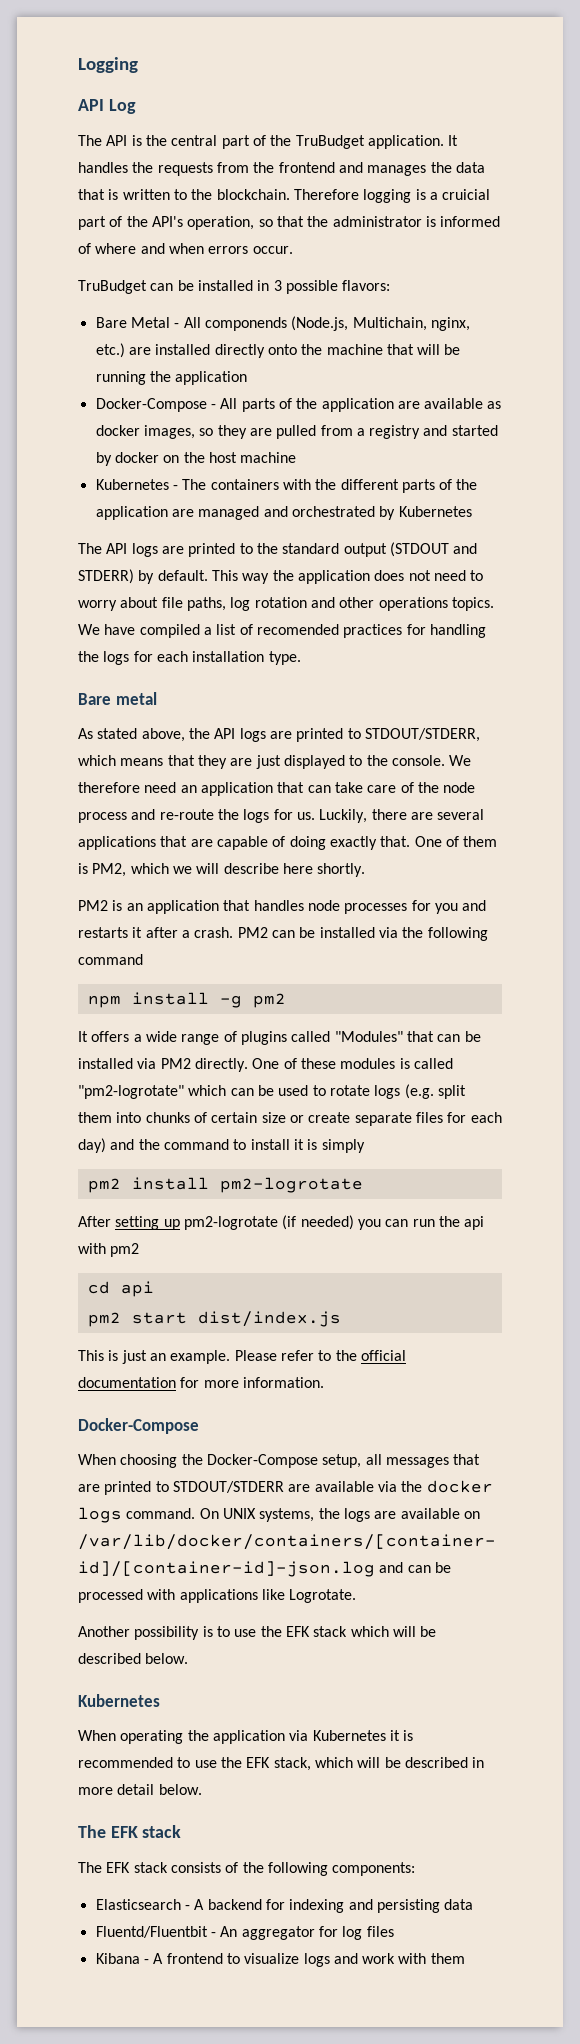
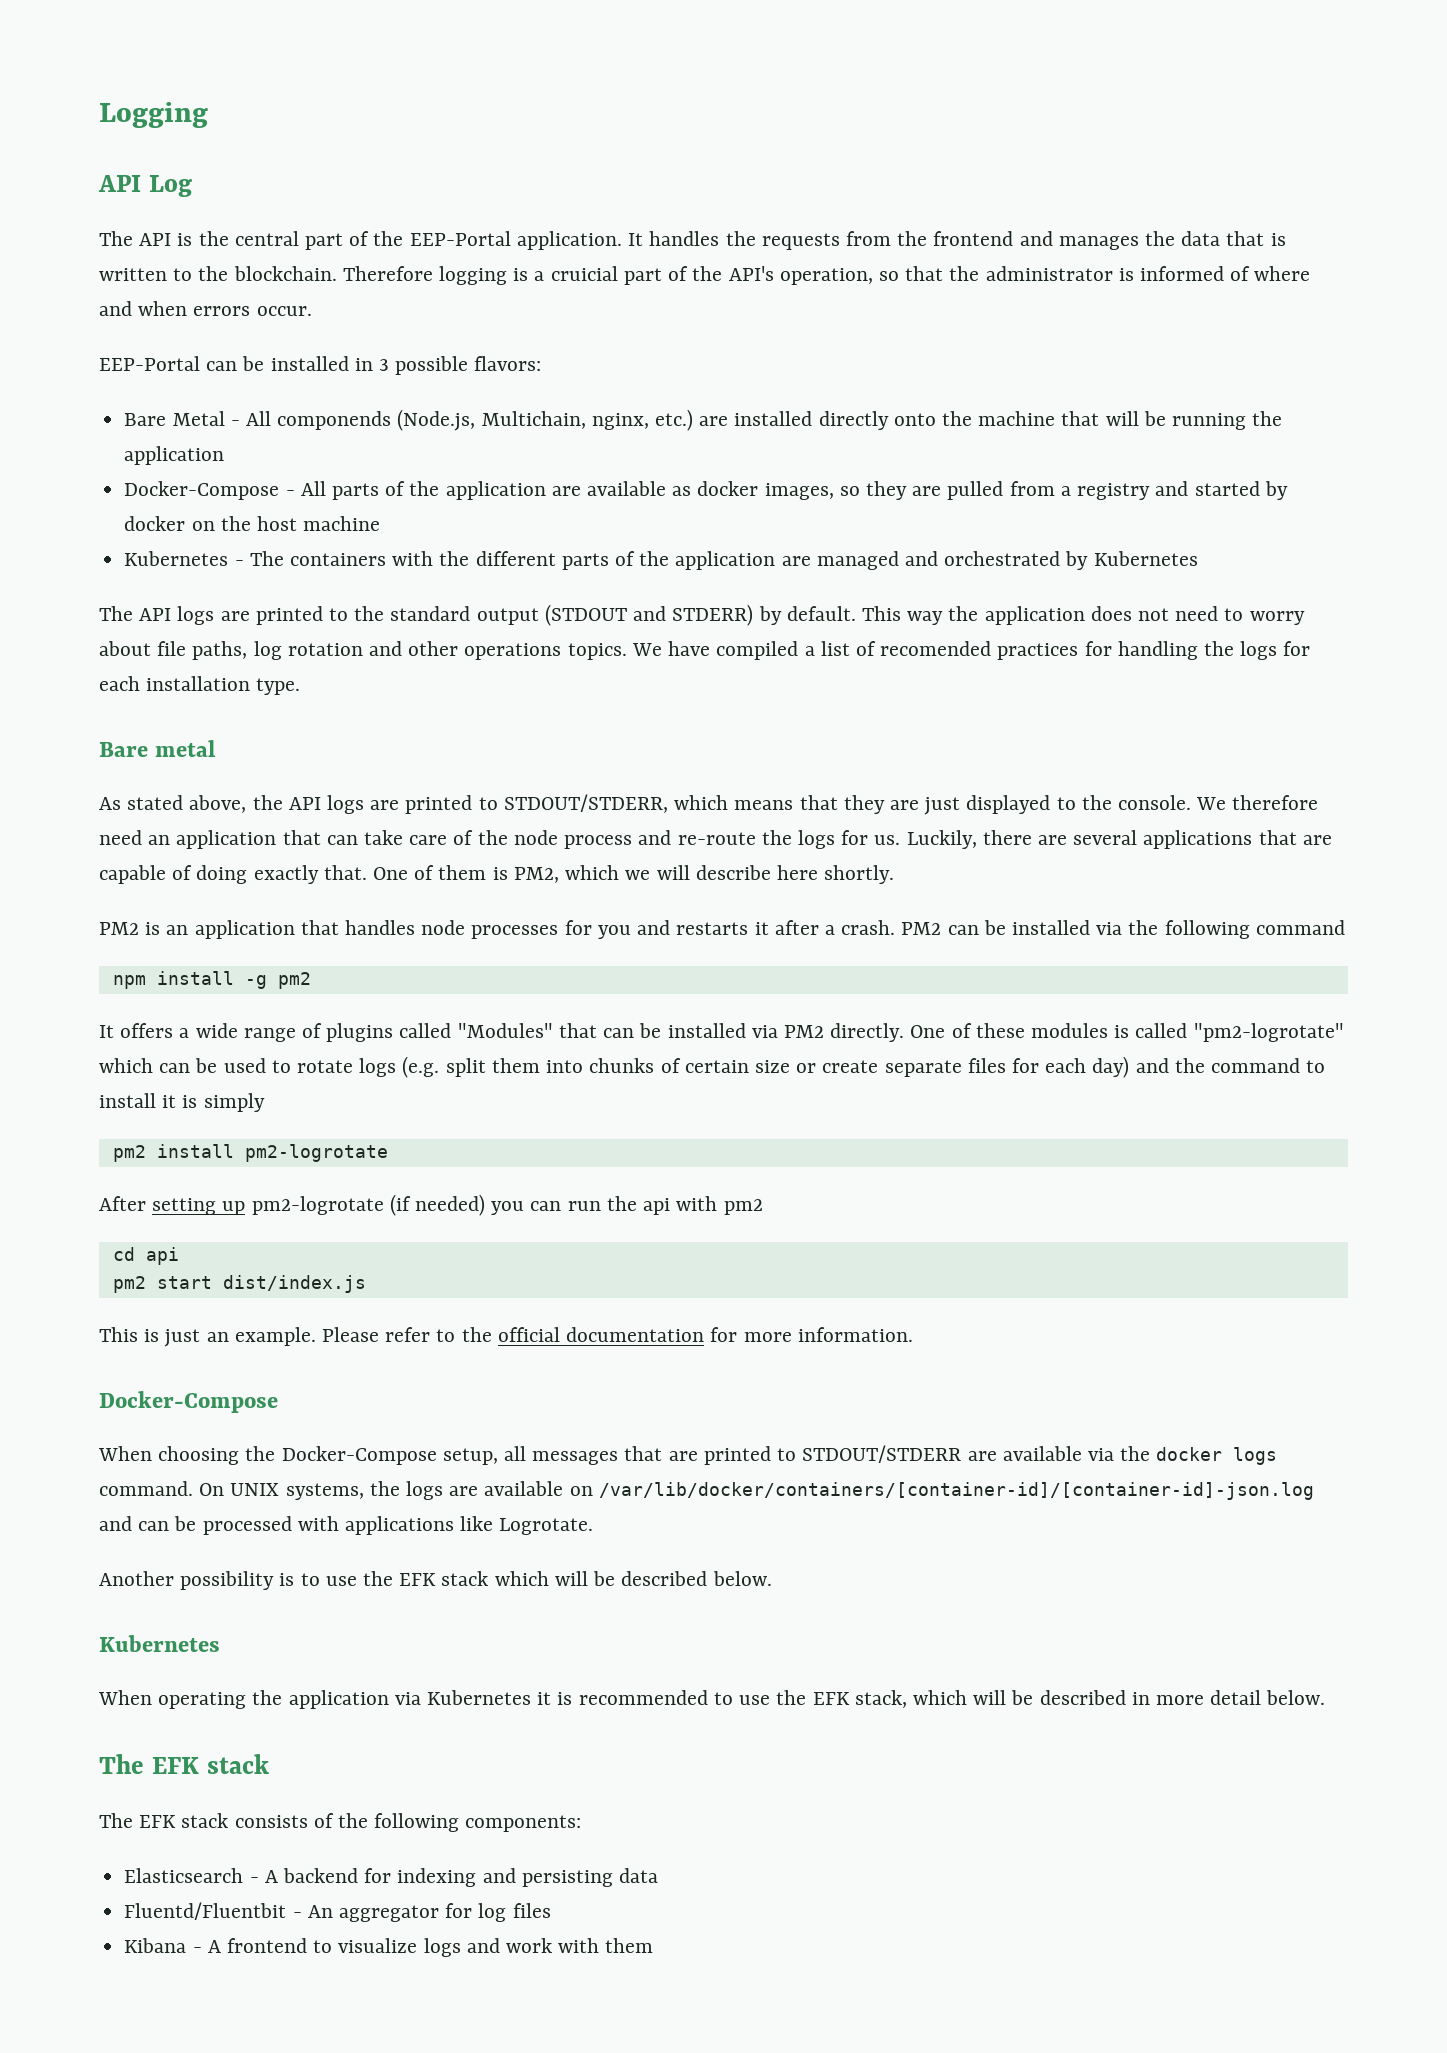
[295,135,365,149] TruBudget -> [409,231,511,246] EEP-Portal
[78,280,147,294] TruBudget -> [99,356,200,371] EEP-Portal

